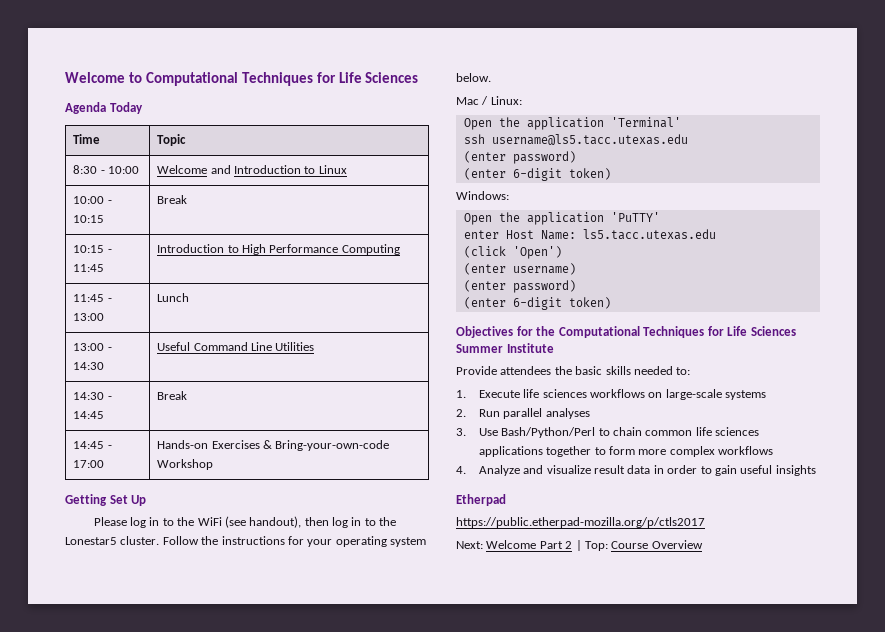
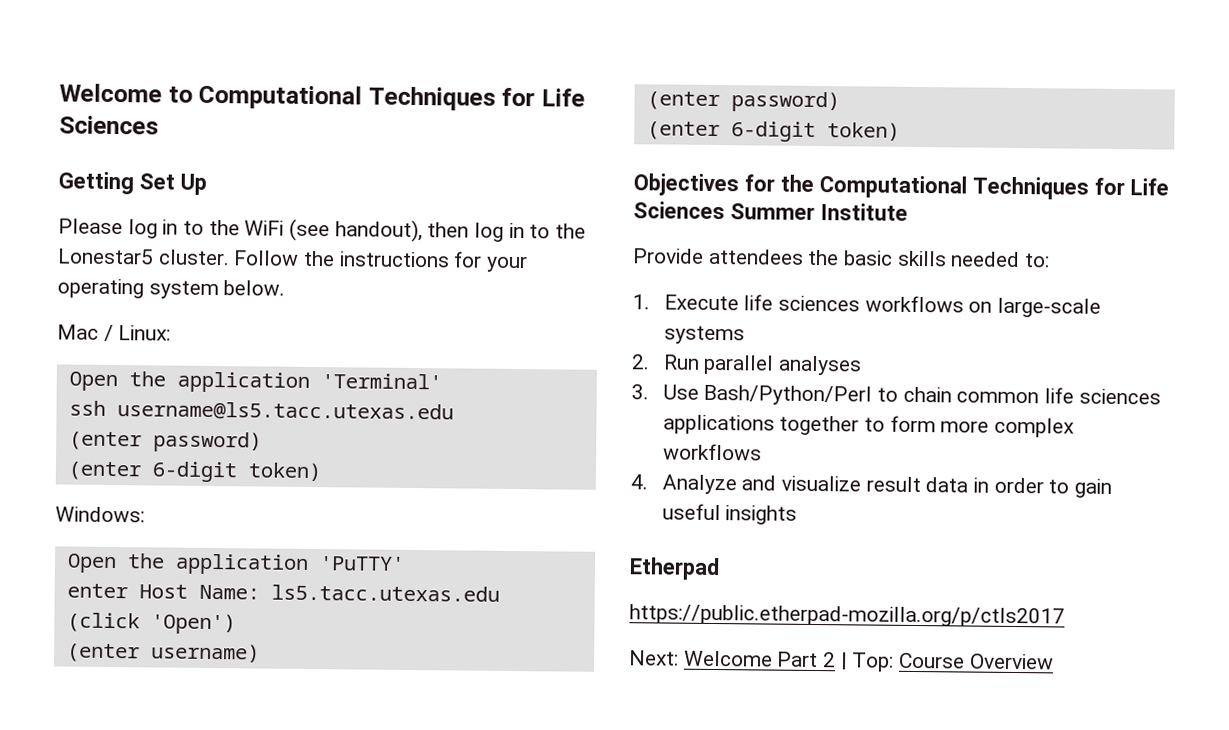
[65,102,143,114] [73,134,101,144] [157,134,187,146] [73,165,139,174] [157,165,347,174] [73,196,112,204] [73,215,105,223] [157,195,188,204] [73,245,112,253] [73,264,105,272] [157,244,400,255] [73,294,112,302] [73,313,105,321] [157,293,190,302] [73,343,112,351] [73,362,105,370] [157,342,315,351] [73,392,112,400] [73,411,105,419] [157,391,188,400] [73,441,112,449] [73,460,105,468] [157,440,390,451] [157,459,214,470] // Agenda Today // Time | Topic // 8:30 - 10:00 | Welcome and Introduction to Linux // 10:00 - 10:15 | Break // 10:15 - 11:45 | Introduction to High Performance Computing // 11:45 - 13:00 | Lunch // 13:00 - 14:30 | Useful Command Line Utilities // 14:30 - 14:45 | Break // 14:45 - 17:00 | Hands-on Exercises & Bring-your-own-code Workshop -> (159, 125) none

